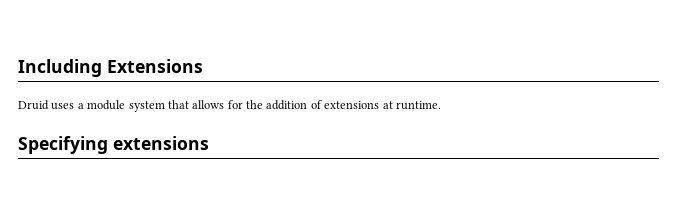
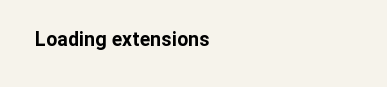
[18,59,203,77] [18,100,441,112] [18,136,108,154] Including Extensions // Druid uses a module system that allows for the addition of extensions at runtime. // Specifying -> [35,31,107,50] Loading

